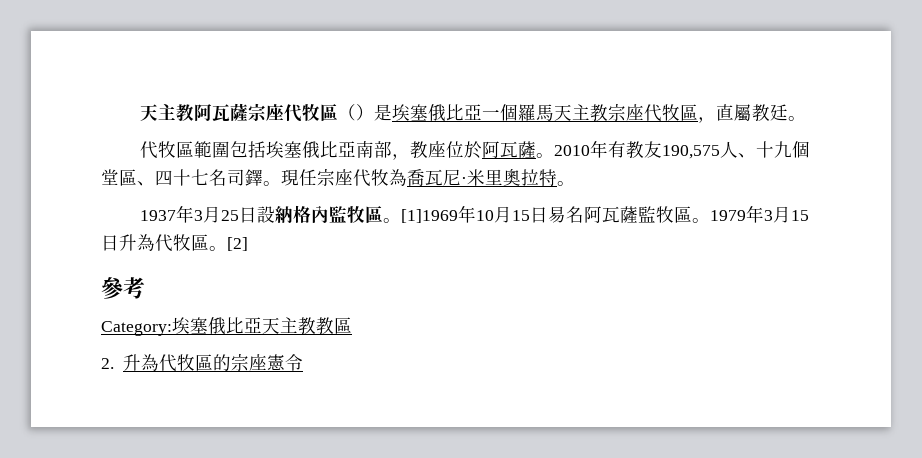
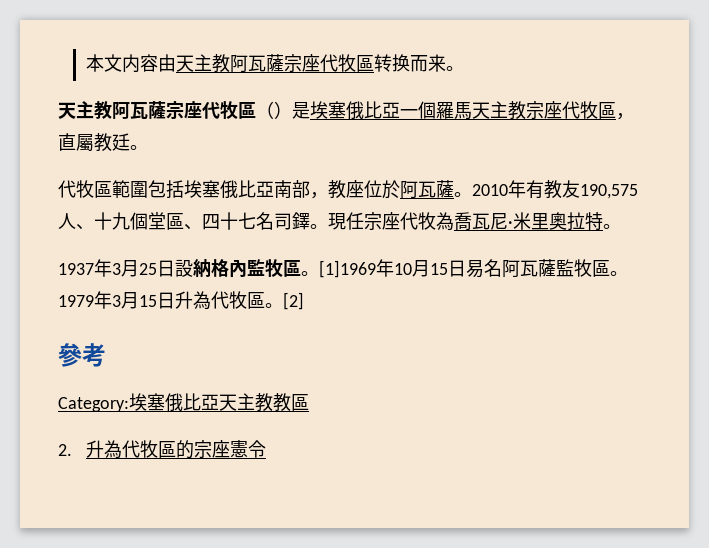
(140, 112) none -> [85,54,464,73] 本文内容由天主教阿瓦薩宗座代牧區转换而来。 //

